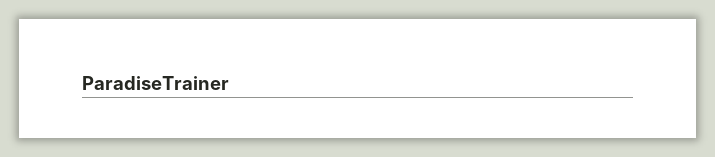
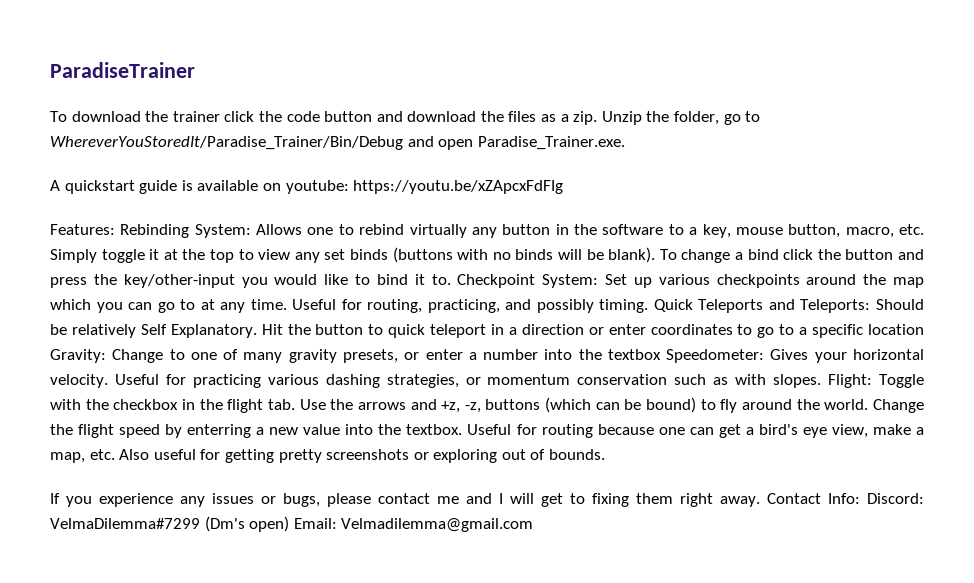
(229, 83) none -> [50,111,761,125] [50,136,625,150] [50,180,564,194] [50,224,924,238] [50,247,925,263] [50,274,925,288] [50,299,924,313] [50,324,925,338] [50,349,925,363] [50,374,924,388] [50,397,925,413] [50,424,924,438] [50,449,606,463] [50,493,924,507] [50,516,534,532] // To download the trainer click the code button and download the files as a zip. Unzip the folder, go to WhereverYouStoredIt/Paradise_Trainer/Bin/Debug and open Paradise_Trainer.exe. // A quickstart guide is available on youtube: https://youtu.be/xZApcxFdFIg // Features: Rebinding System: Allows one to rebind virtually any button in the software to a key, mouse button, macro, etc. Simply toggle it at the top to view any set binds (buttons with no binds will be blank). To change a bind click the button and press the key/other-input you would like to bind it to. Checkpoint System: Set up various checkpoints around the map which you can go to at any time. Useful for routing, practicing, and possibly timing. Quick Teleports and Teleports: Should be relatively Self Explanatory. Hit the button to quick teleport in a direction or enter coordinates to go to a specific location Gravity: Change to one of many gravity presets, or enter a number into the textbox Speedometer: Gives your horizontal velocity. Useful for practicing various dashing strategies, or momentum conservation such as with slopes. Flight: Toggle with the checkbox in the flight tab. Use the arrows and +z, -z, buttons (which can be bound) to fly around the world. Change the flight speed by enterring a new value into the textbox. Useful for routing because one can get a bird's eye view, make a map, etc. Also useful for getting pretty screenshots or exploring out of bounds. // If you experience any issues or bugs, please contact me and I will get to fixing them right away. Contact Info: Discord: VelmaDilemma#7299 (Dm's open) Email: Velmadilemma@gmail.com

